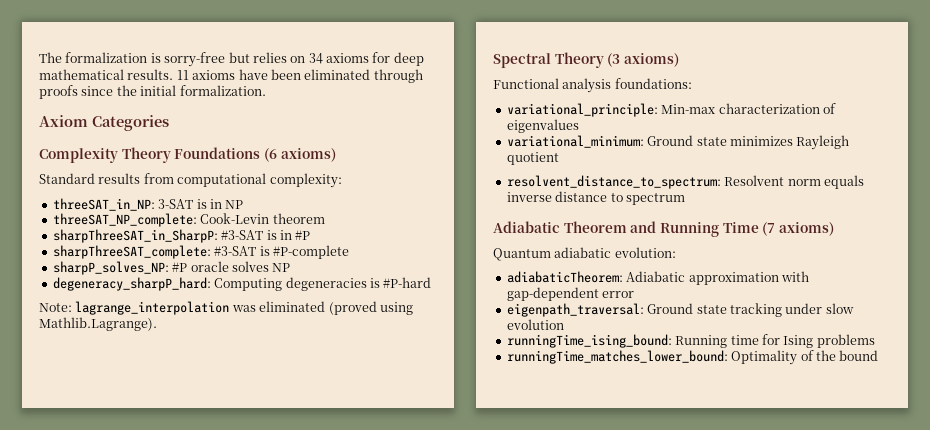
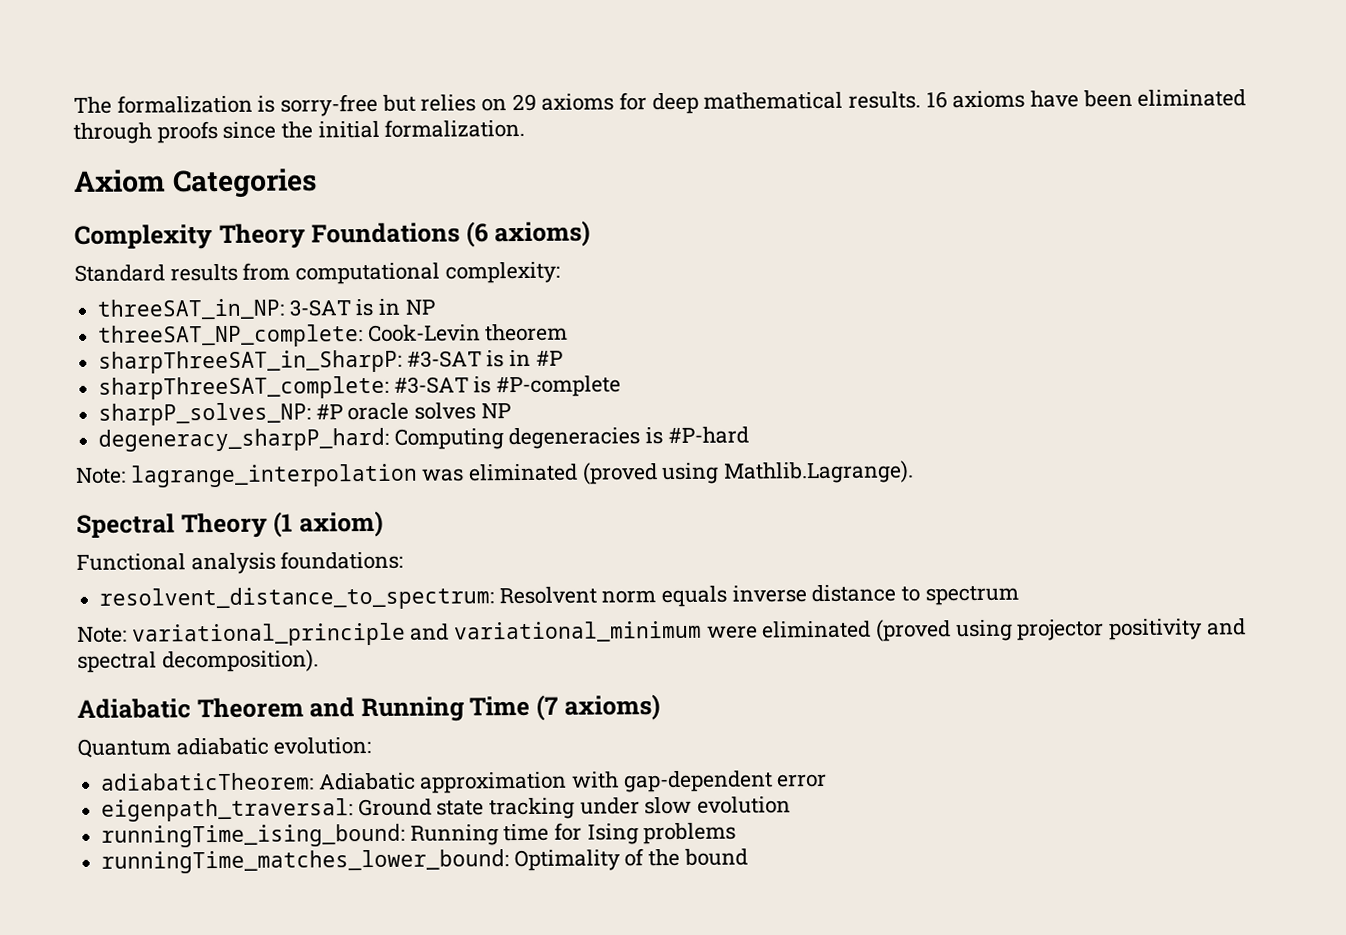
[308,53,323,64] 34 -> [511,93,537,112] 29
[176,70,189,80] 11 -> [925,91,948,109] 16
[607,53,679,67] (3 axioms) -> [273,510,384,538] (1 axiom)
[506,103,836,117] [506,119,579,133] [506,135,850,150] [506,152,559,165] // variational_principle: Min-max characterization of eigenvalues // variational_minimum: Ground state minimizes Rayleigh quotient -> (404, 560) none
(685, 199) none -> [77,618,1246,647] [77,649,319,673] // Note: variational_principle and variational_minimum were eliminated (proved using projector positivity and spectral decomposition).

